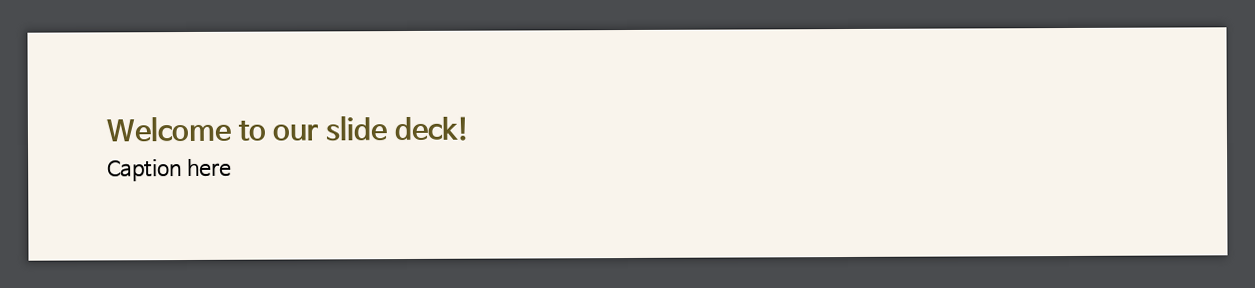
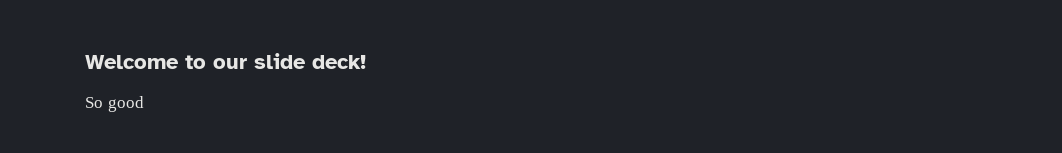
[107,158,232,182] Caption here -> [85,96,144,112] So good

